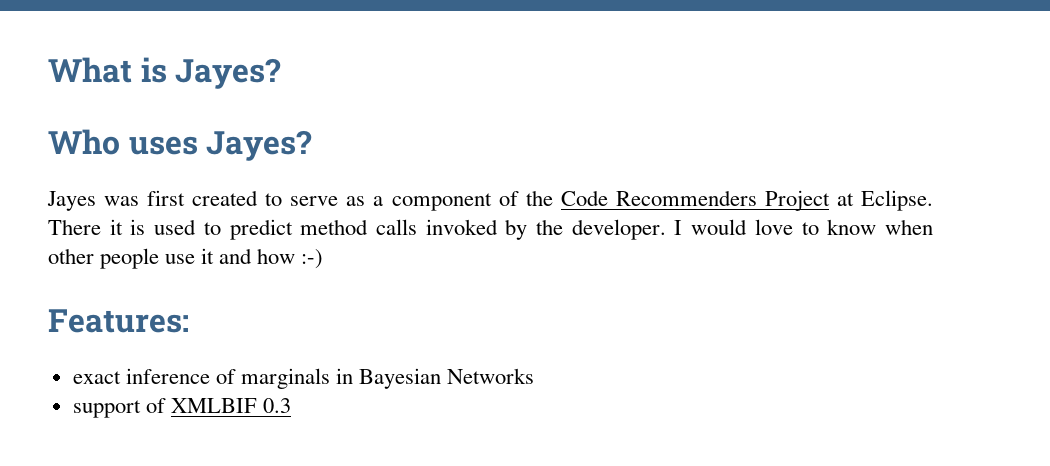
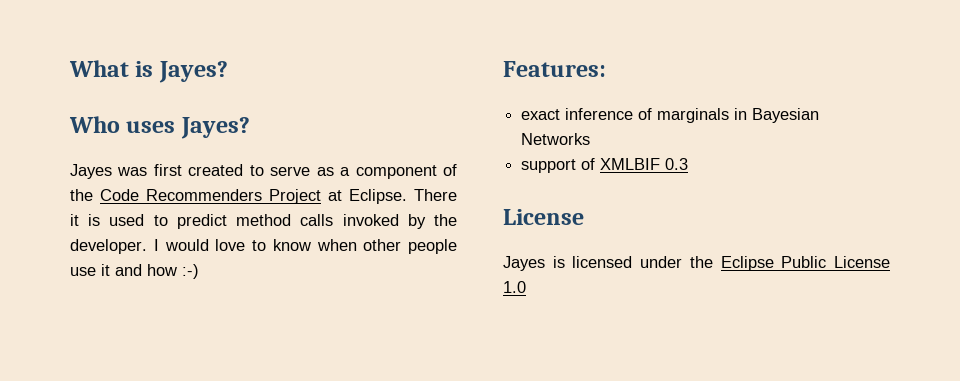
(291, 405) none -> [503,209,584,225] [503,256,890,271] [503,281,526,293] // License // Jayes is licensed under the Eclipse Public License 1.0

